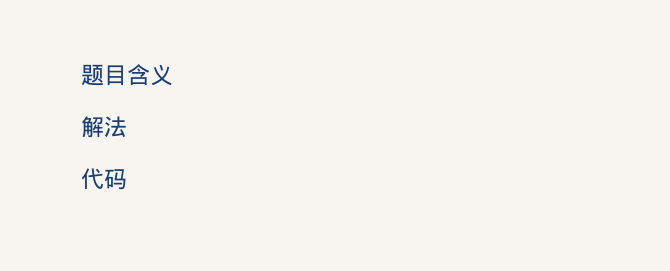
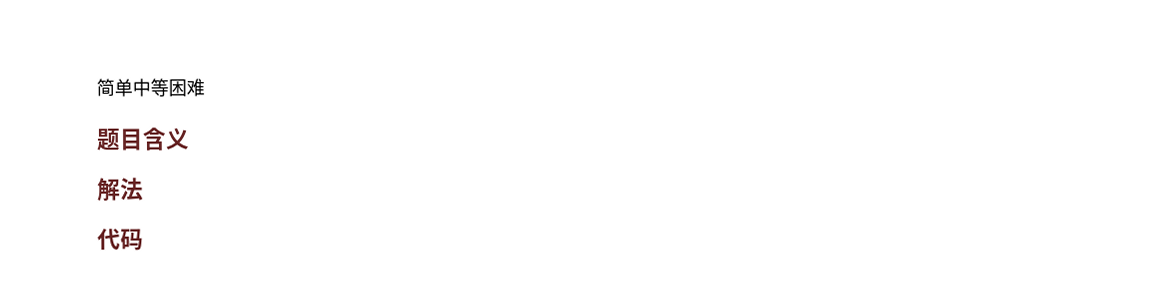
(81, 75) none -> [96,78,205,97] 简单中等困难 //

